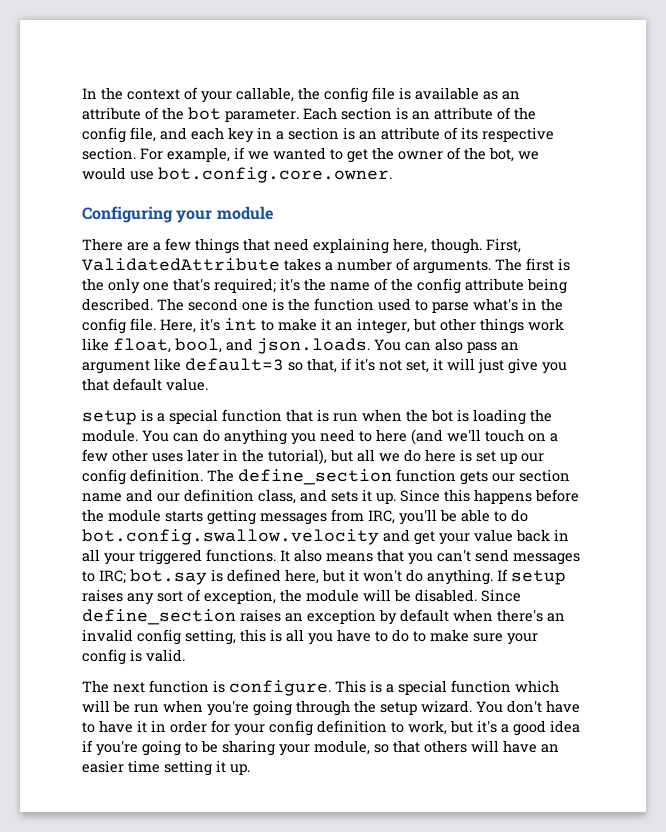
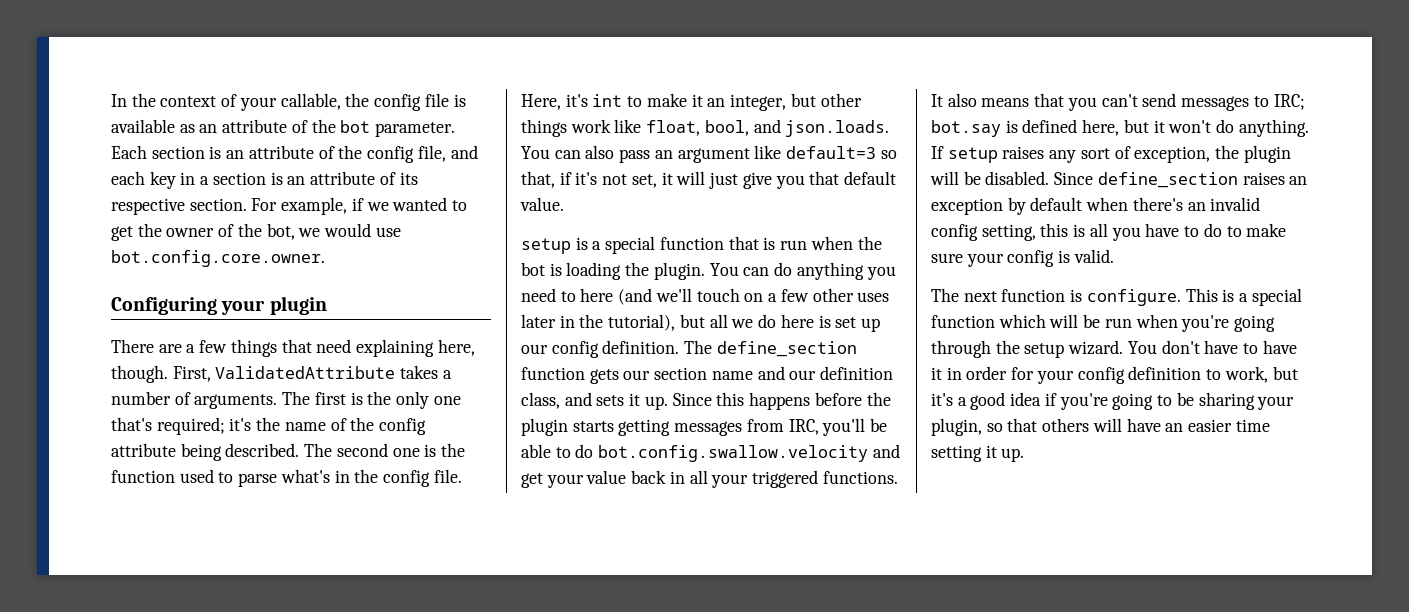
[216,206,273,220] module -> [269,296,327,315] plugin
[82,429,138,442] module. -> [653,262,705,280] plugin.
[108,509,161,522] module -> [521,418,568,436] plugin
[306,589,359,602] module -> [1243,145,1291,163] plugin
[314,740,370,755] module, -> [931,418,982,436] plugin,

